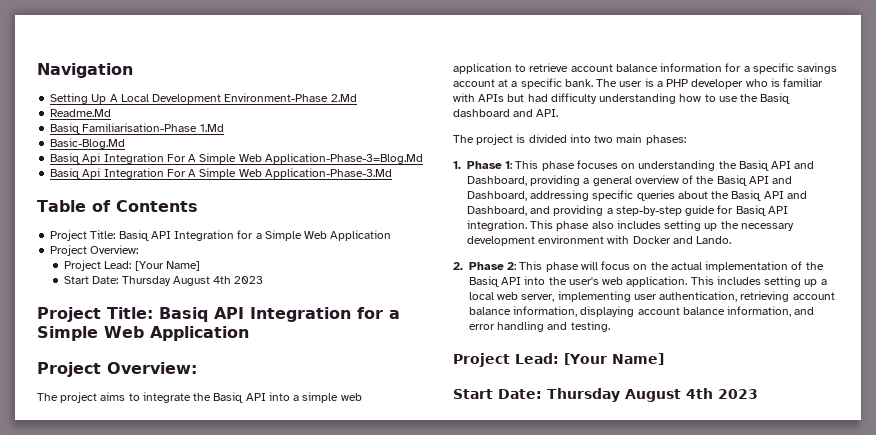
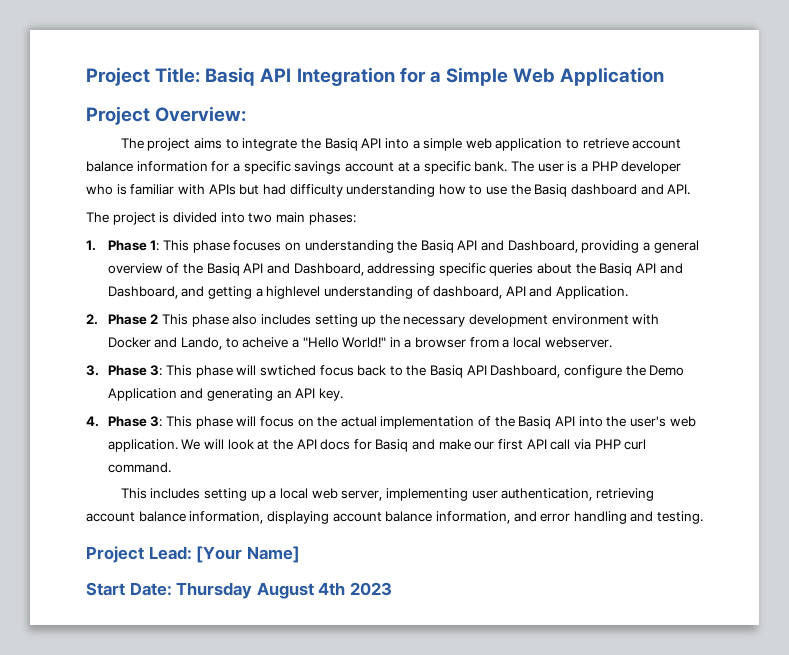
[37,63,133,78] [50,93,357,104] [50,109,112,117] [50,123,224,134] [50,138,126,149] [50,153,423,164] [50,168,392,179] [37,200,198,212] [50,230,392,241] [50,245,139,256] [64,260,200,271] [64,276,264,286] Navigation // Setting Up A Local Development Environment-Phase 2.Md // Readme.Md // Basiq Familiarisation-Phase 1.Md // Basic-Blog.Md // Basiq Api Integration For A Simple Web Application-Phase-3=Blog.Md // Basiq Api Integration For A Simple Web Application-Phase-3.Md // Table of Contents // Project Title: Basiq API Integration for a Simple Web Application // Project Overview: // Project Lead: [Your Name] // Start Date: Thursday August 4th 2023 // -> (86, 76) none
[553,205,788,216] [467,220,527,231] providing a step-by-step guide for Basiq API integration. -> [207,286,629,299] [86,314,159,325] getting a highlevel understanding of dashboard, API and Application. // 2. Phase 2
[696,236,732,244] [453,262,517,270] Lando. // 2. Phase 2: -> [180,337,612,350] [86,365,685,378] [107,388,343,401] [86,416,163,427] Lando, to acheive a "Hello World!" in a browser from a local webserver. // 3. Phase 3: This phase will swtiched focus back to the Basiq API Dashboard, configure the Demo Application and generating an API key. // 4. Phase 3:
(688, 281) none -> [181,439,647,452] [107,462,171,473] We will look at the API docs for Basiq and make our first API call via PHP curl command. //

